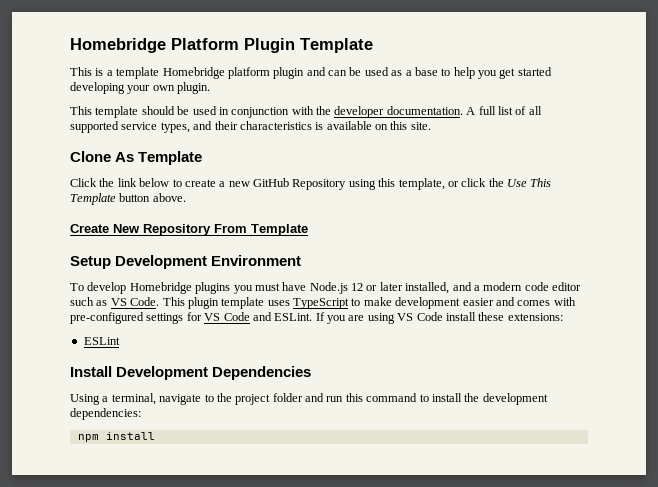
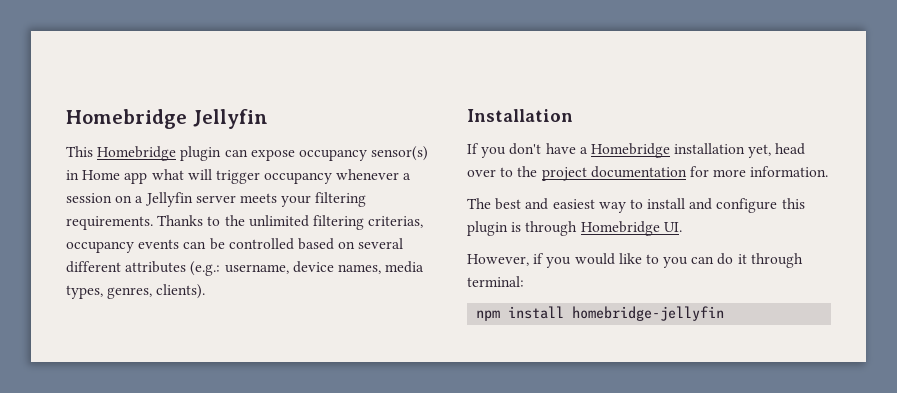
[70,38,373,53] [70,67,552,79] [70,82,211,94] [70,106,542,118] [70,121,431,133] [70,151,203,165] [70,178,552,190] [70,193,186,205] [70,224,308,236] [70,255,302,269] [70,282,581,294] [70,297,576,309] [70,312,563,324] [83,337,120,345] [70,366,312,380] [70,393,548,405] [70,408,141,420] Homebridge Platform Plugin Template // This is a template Homebridge platform plugin and can be used as a base to help you get started developing your own plugin. // This template should be used in conjunction with the developer documentation. A full list of all supported service types, and their characteristics is available on this site. // Clone As Template // Click the link below to create a new GitHub Repository using this template, or click the Use This Template button above. // Create New Repository From Template // Setup Development Environment // To develop Homebridge plugins you must have Node.js 12 or later installed, and a modern code editor such as VS Code. This plugin template uses TypeScript to make development easier and comes with pre-configured settings for VS Code and ESLint. If you are using VS Code install these extensions: // ESLint // Install Development Dependencies // Using a terminal, navigate to the project folder and run this command to install the development dependencies: -> [66,109,268,129] [66,146,429,161] [66,169,412,184] [66,192,367,207] [66,215,424,230] [66,238,404,253] [66,261,425,276] [66,284,206,299] [467,109,573,122] [467,143,806,158] [467,166,829,181] [467,198,805,213] [467,221,682,236] [467,253,803,268] [467,276,524,287] Homebridge Jellyfin // This Homebridge plugin can expose occupancy sensor(s) in Home app what will trigger occupancy whenever a session on a Jellyfin server meets your filtering requirements. Thanks to the unlimited filtering criterias, occupancy events can be controlled based on several different attributes (e.g.: username, device names, media types, genres, clients). // Installation // If you don't have a Homebridge installation yet, head over to the project documentation for more information. // The best and easiest way to install and configure this plugin is through Homebridge UI. // However, if you would like to you can do it through terminal:
(155, 436) none -> [572,306,725,321] homebridge-jellyfin

